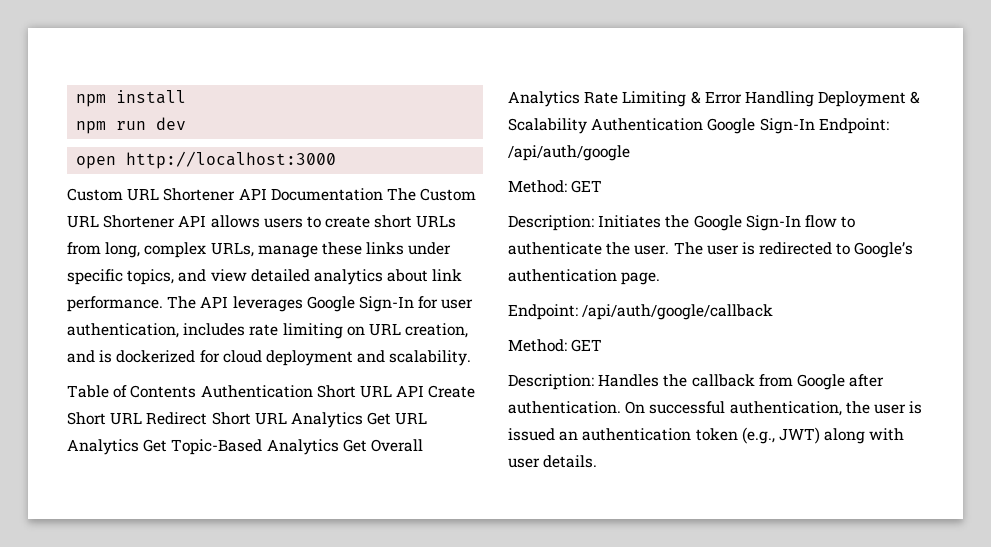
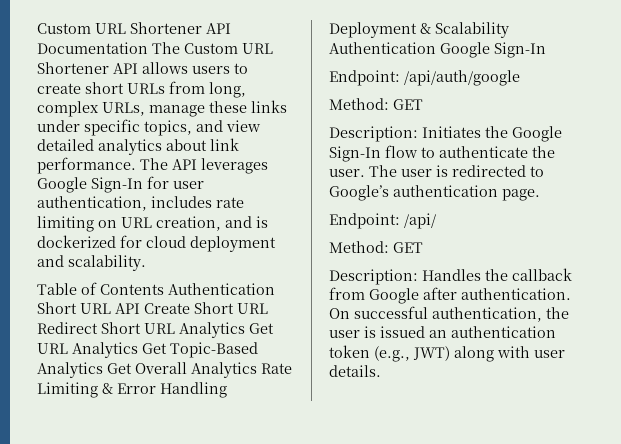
[76,90,187,107] [76,117,187,134] [76,151,337,169] npm install // npm run dev // open http://localhost:3000 // -> (37, 28) none
(815, 126) none -> (546, 50) //
[582,304,774,320] /api/auth/google/callback -> [404,213,436,229] /api/

